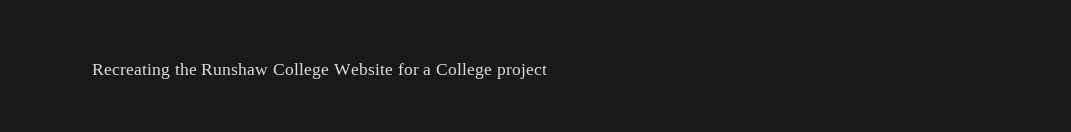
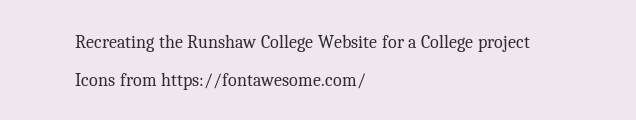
(547, 71) none -> [75,72,367,90] // Icons from https://fontawesome.com/

